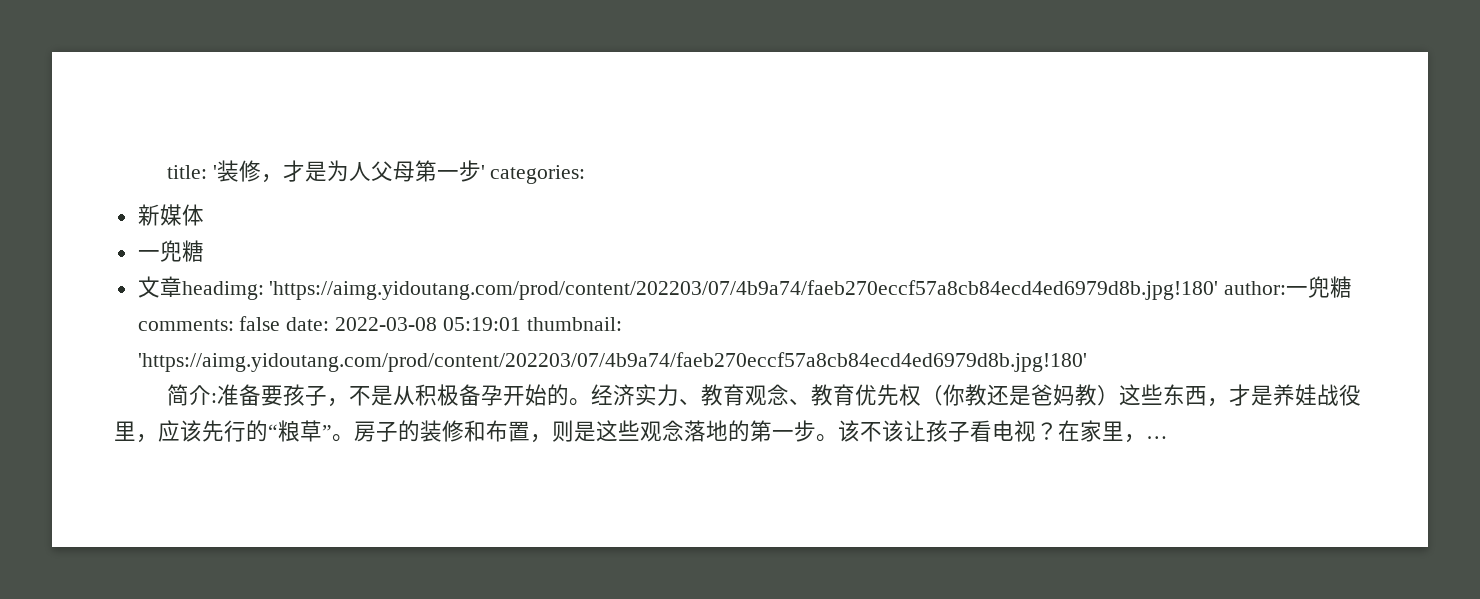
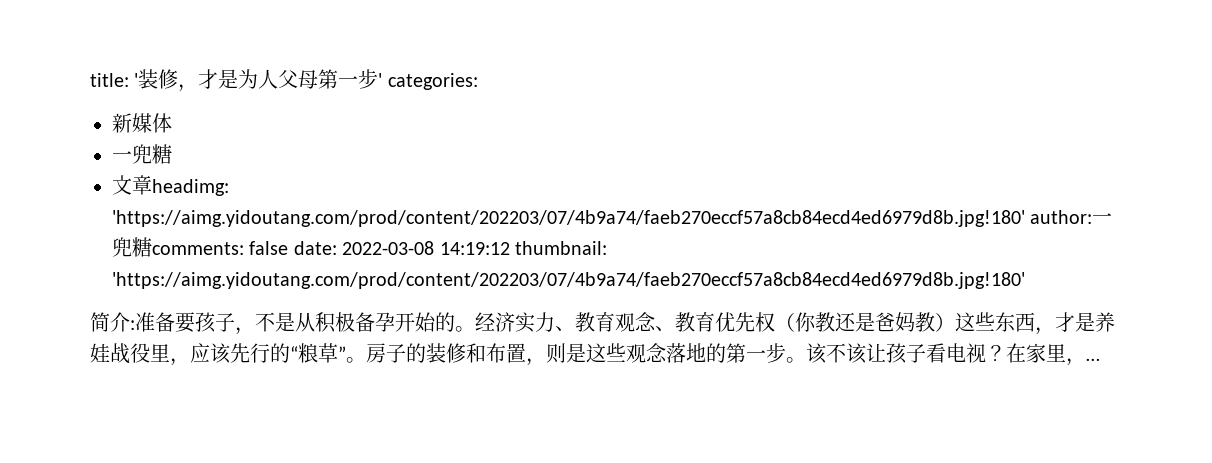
[442,317,521,331] 05:19:01 -> [439,242,510,255] 14:19:12

